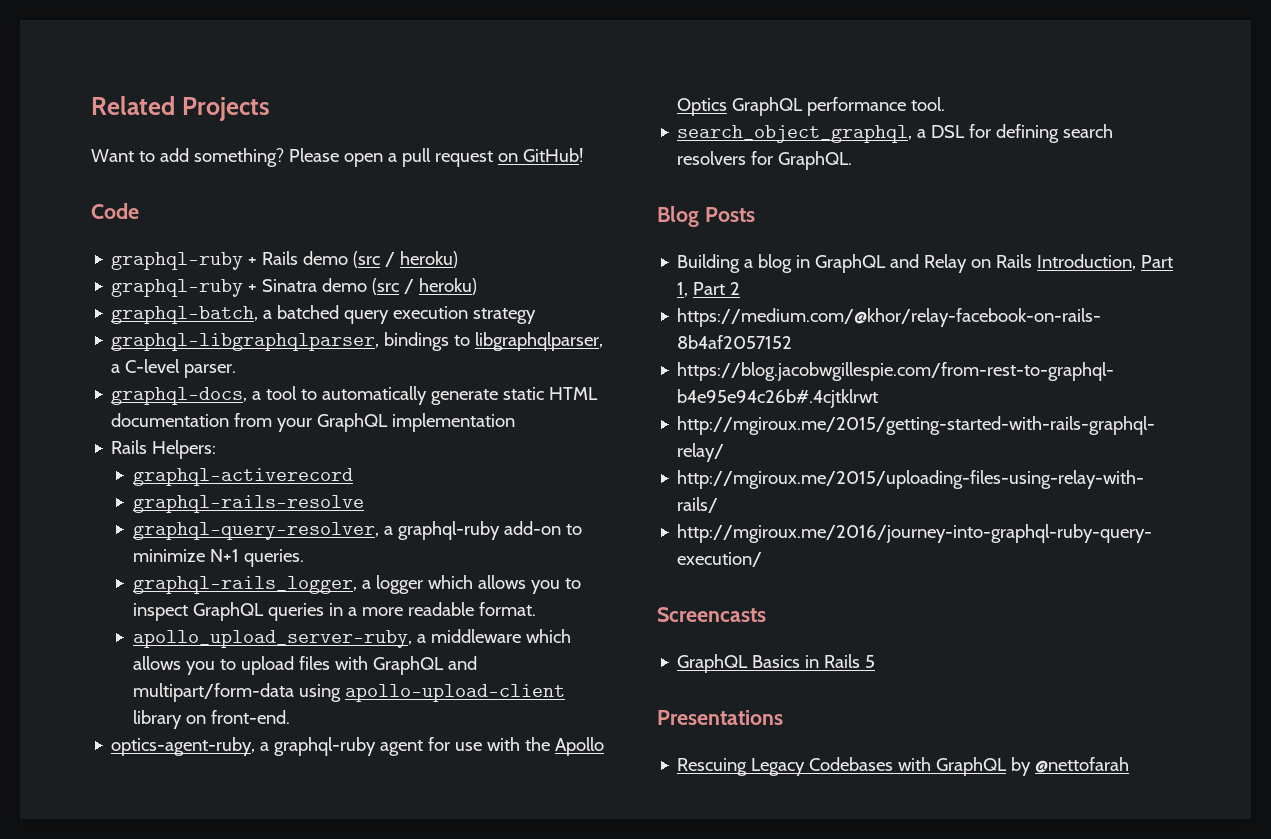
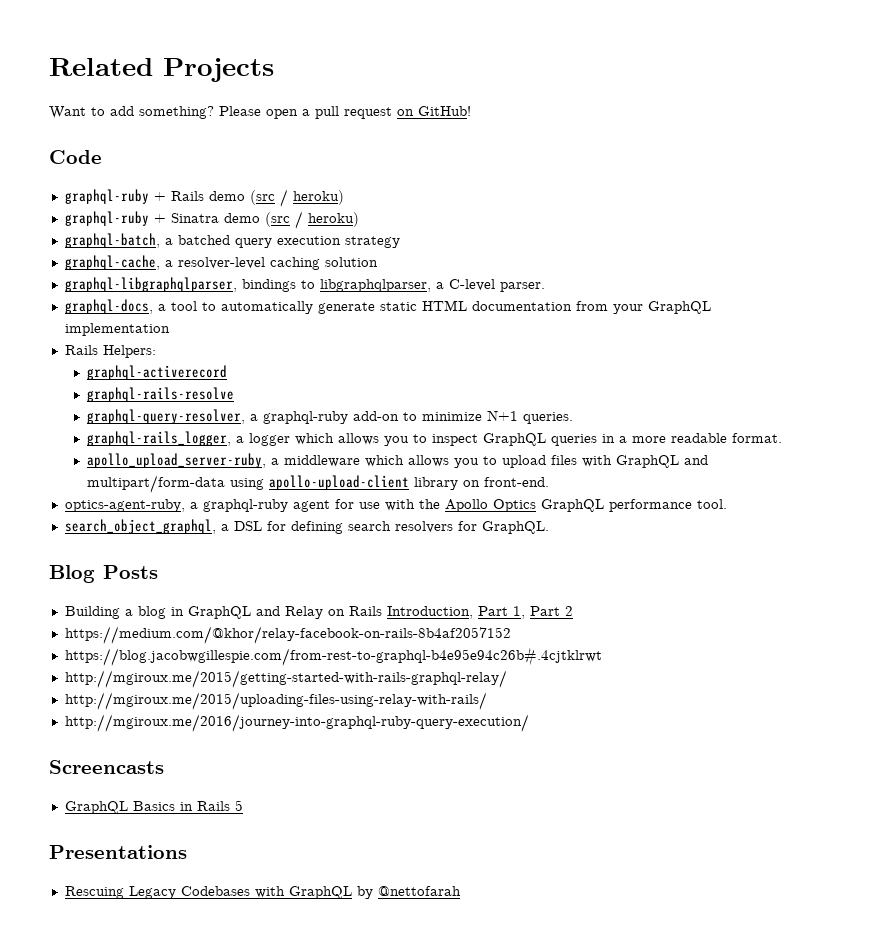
(537, 316) none -> [64,255,378,270] // graphql-cache, a resolver-level caching solution

